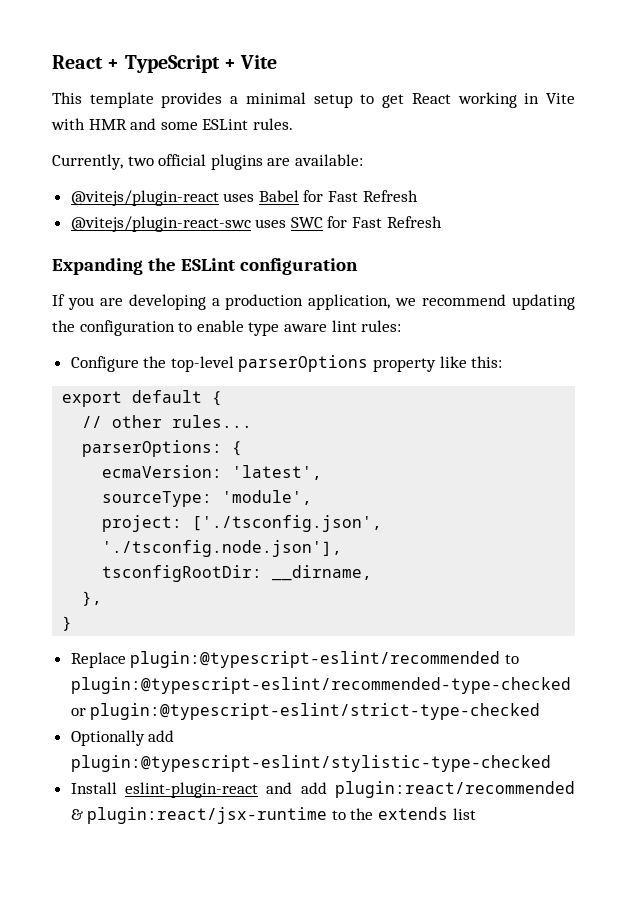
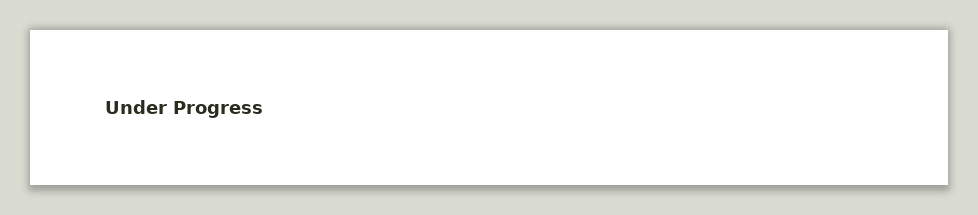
[52,55,278,73] [52,92,576,108] [51,118,293,130] [52,154,363,170] [70,190,418,206] [70,216,442,232] [52,258,358,275] [52,294,575,310] [52,320,402,336] [70,355,503,372] [62,390,223,407] [82,415,253,428] [82,440,243,457] [102,465,323,480] [102,490,313,507] [102,515,383,532] [102,540,343,557] [102,565,373,582] [82,591,103,606] [62,616,73,631] [70,651,519,668] [70,677,571,694] [70,703,541,720] [70,730,175,746] [70,755,551,772] [70,781,575,798] [70,807,476,824] React + TypeScript + Vite // This template provides a minimal setup to get React working in Vite with HMR and some ESLint rules. // Currently, two official plugins are available: // @vitejs/plugin-react uses Babel for Fast Refresh // @vitejs/plugin-react-swc uses SWC for Fast Refresh // Expanding the ESLint configuration // If you are developing a production application, we recommend updating the configuration to enable type aware lint rules: // Configure the top-level parserOptions property like this: // export default { // // other rules... // parserOptions: { // ecmaVersion: 'latest', // sourceType: 'module', // project: ['./tsconfig.json', './tsconfig.node.json'], // tsconfigRootDir: __dirname, // }, // } // Replace plugin:@typescript-eslint/recommended to plugin:@typescript-eslint/recommended-type-checked or plugin:@typescript-eslint/strict-type-checked // Optionally add plugin:@typescript-eslint/stylistic-type-checked // Install eslint-plugin-react and add plugin:react/recommended & plugin:react/jsx-runtime to the extends list -> [105,100,263,118] Under Progress

